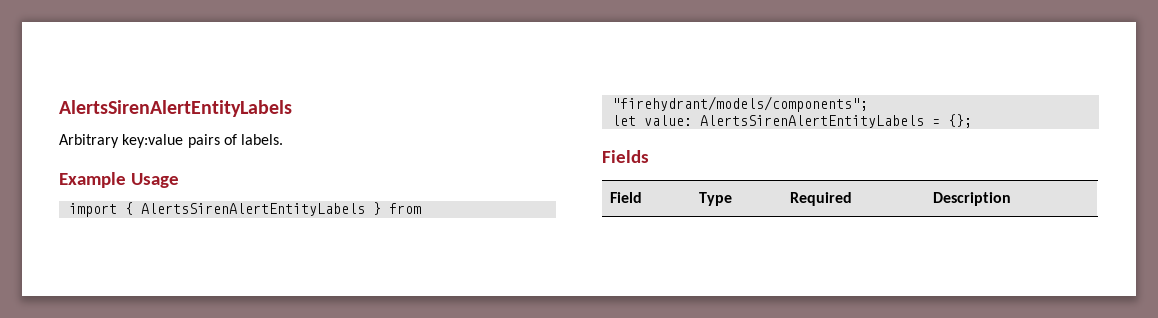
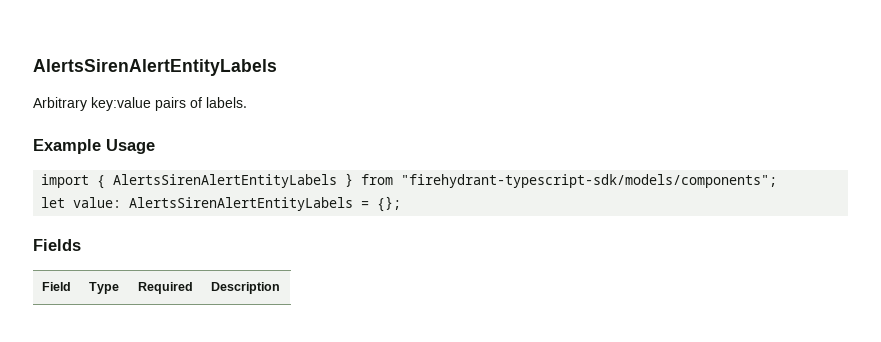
[611,96,868,112] "firehydrant/models/components"; -> [401,174,778,188] "firehydrant-typescript-sdk/models/components";

